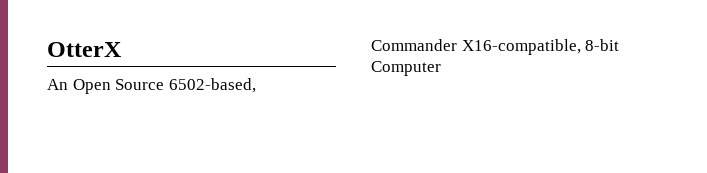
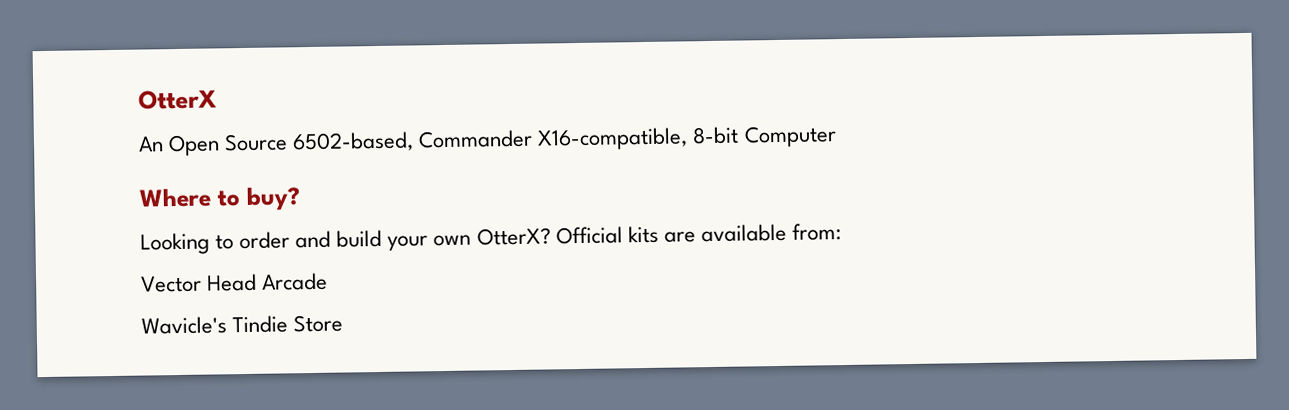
(441, 68) none -> [139,186,301,211] [140,223,842,255] [141,272,329,293] [141,314,344,335] // Where to buy? // Looking to order and build your own OtterX? Official kits are available from: // Vector Head Arcade // Wavicle's Tindie Store

